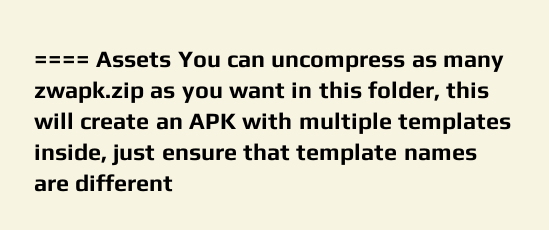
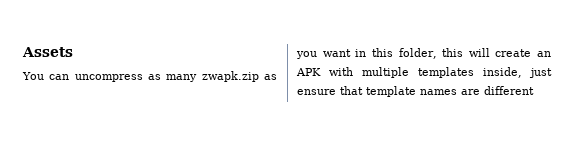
[34,56,90,67] ==== -> (22, 52) none
(172, 59) none -> (73, 52) //

